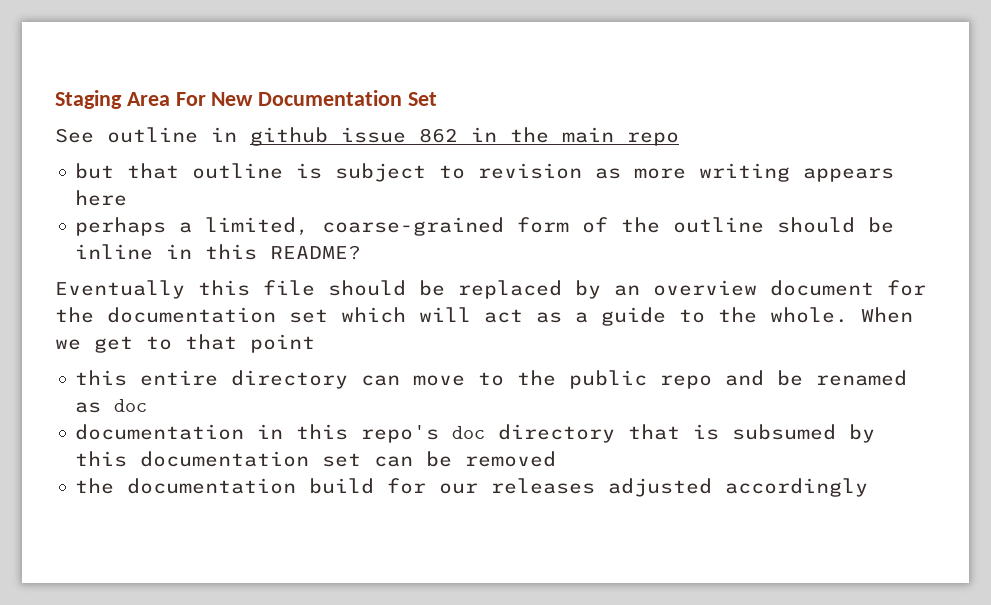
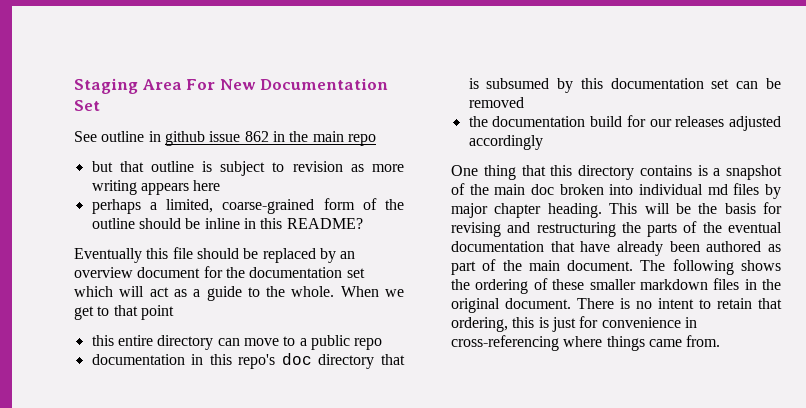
[517,370,557,386] the -> [299,338,307,346] a
[725,370,908,386] [75,399,148,413] and be renamed as doc -> (383, 344) none
(869, 487) none -> [451,165,782,180] [451,183,781,199] [451,202,782,218] [451,221,782,237] [451,241,781,256] [451,259,781,275] [451,278,781,294] [451,298,782,313] [451,316,697,332] [451,335,721,351] // One thing that this directory contains is a snapshot of the main doc broken into individual md files by major chapter heading. This will be the basis for revising and restructuring the parts of the eventual documentation that have already been authored as part of the main document. The following shows the ordering of these smaller markdown files in the original document. There is no intent to retain that ordering, this is just for convenience in cross-referencing where things came from.

